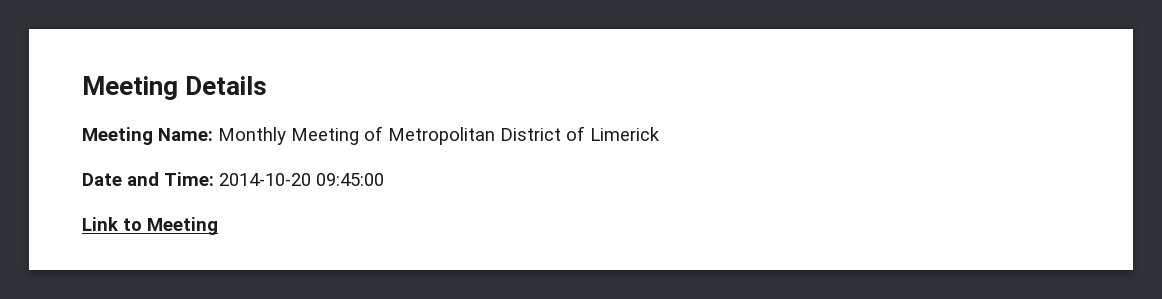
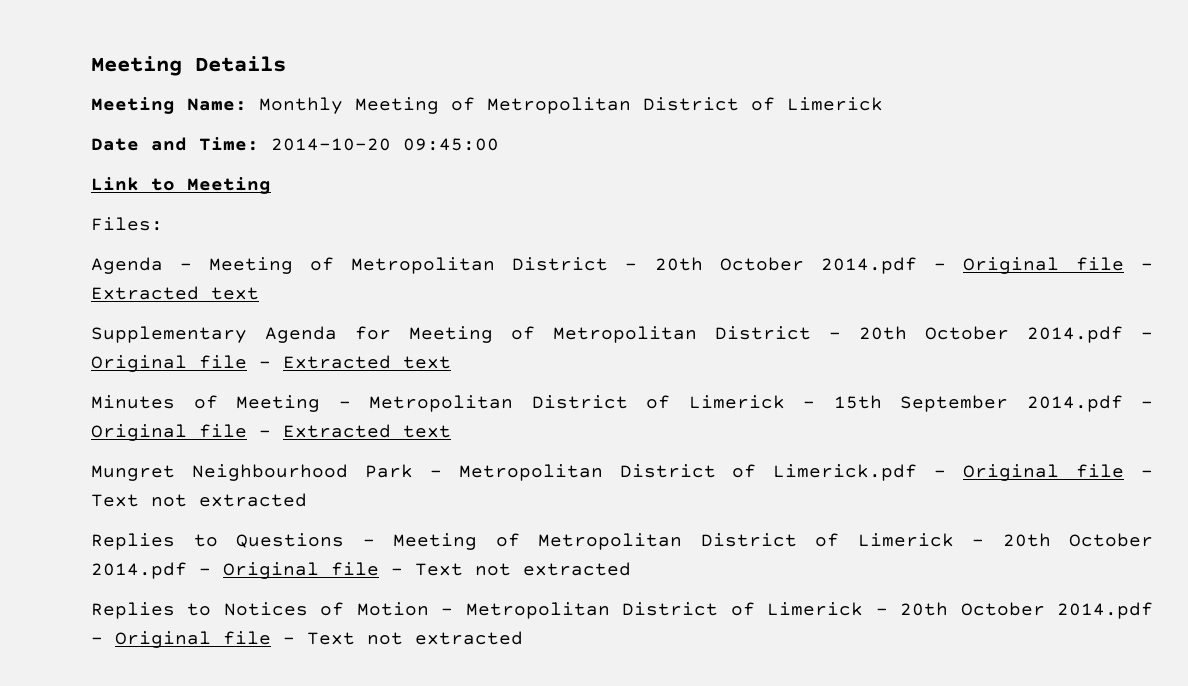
(218, 226) none -> [91,217,163,231] [91,257,1154,274] [91,286,259,300] [91,326,1153,343] [91,355,451,372] [91,395,1153,412] [91,424,451,441] [91,464,1153,481] [91,493,307,507] [91,533,1153,550] [91,562,631,579] [91,602,1153,619] [91,631,523,648] // Files: // Agenda - Meeting of Metropolitan District - 20th October 2014.pdf - Original file - Extracted text // Supplementary Agenda for Meeting of Metropolitan District - 20th October 2014.pdf - Original file - Extracted text // Minutes of Meeting - Metropolitan District of Limerick - 15th September 2014.pdf - Original file - Extracted text // Mungret Neighbourhood Park - Metropolitan District of Limerick.pdf - Original file - Text not extracted // Replies to Questions - Meeting of Metropolitan District of Limerick - 20th October 2014.pdf - Original file - Text not extracted // Replies to Notices of Motion - Metropolitan District of Limerick - 20th October 2014.pdf - Original file - Text not extracted

